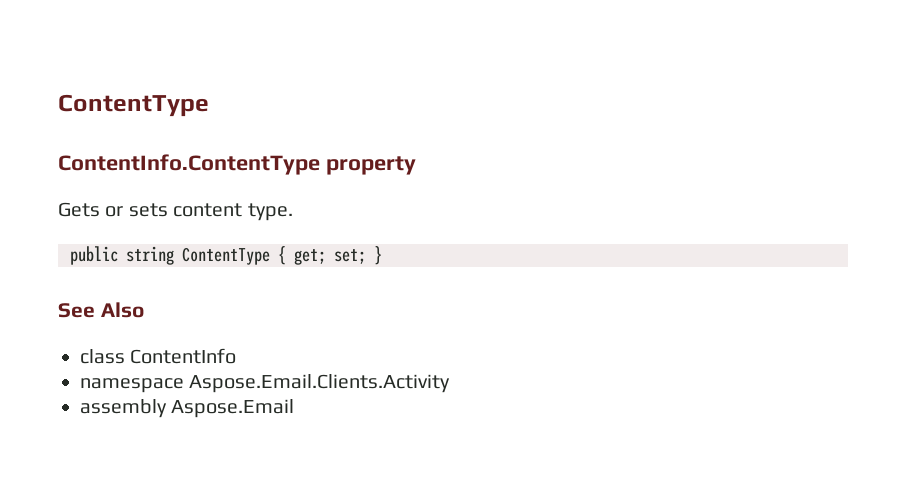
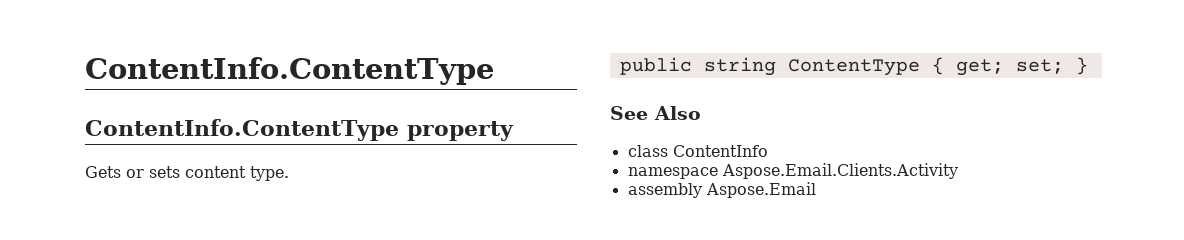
[58,94,209,117] ContentType -> [85,57,494,85] ContentInfo.ContentType

